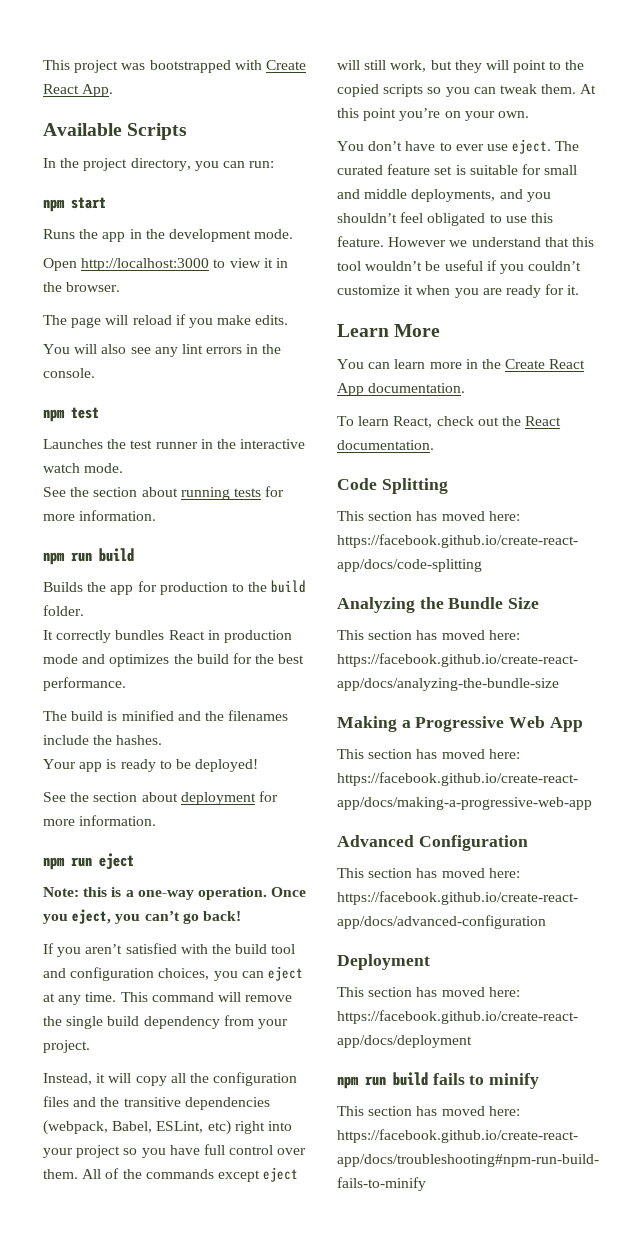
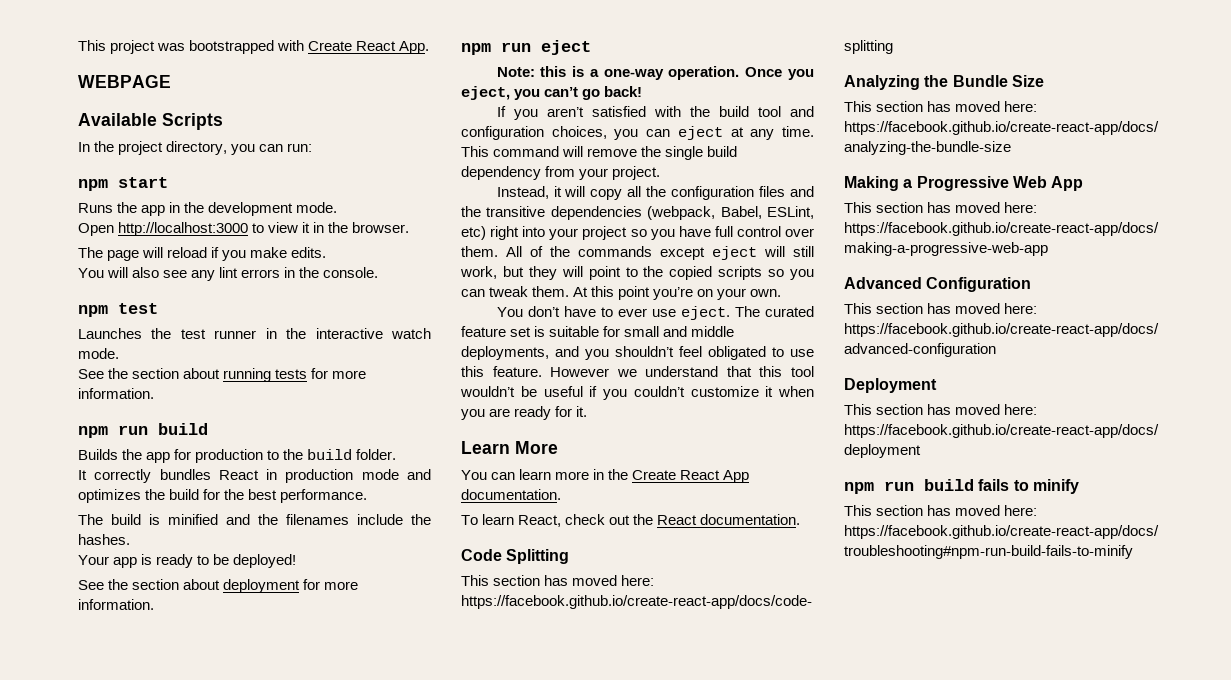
(114, 90) none -> [78,75,171,88] // WEBPAGE

